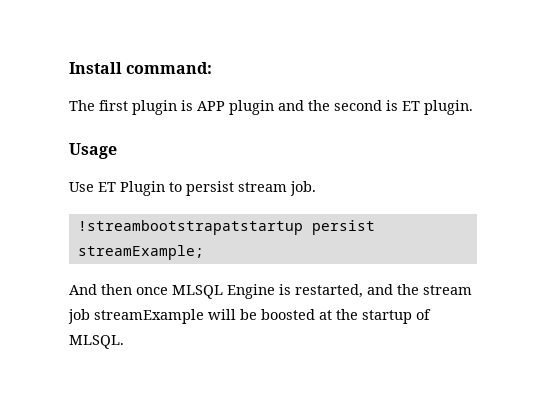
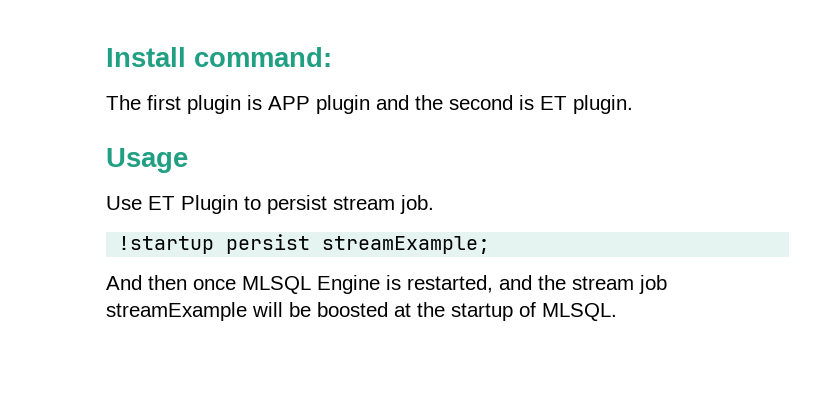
[77,220,303,235] !streambootstrapatstartup -> [118,236,215,254] !startup

